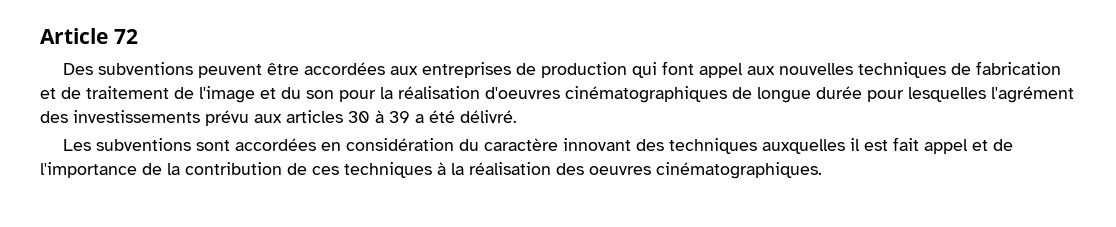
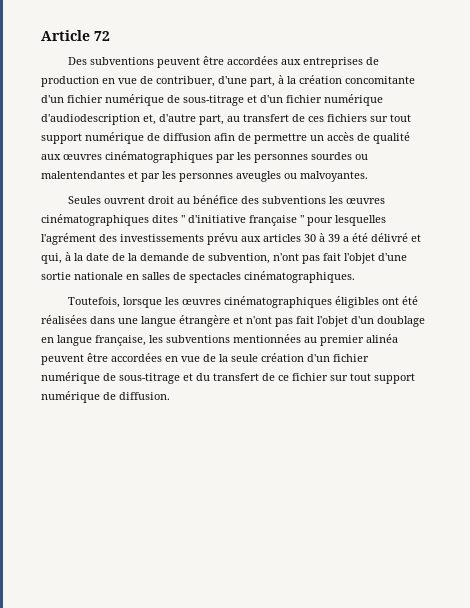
[631,61,1061,78] [40,86,862,103] qui font appel aux nouvelles techniques de fabrication et de traitement de l'image et du son pour la réalisation d'oeuvres cinématographiques de longue durée -> [102,75,415,87] [41,94,383,106] [41,114,411,125] [41,132,410,144] [41,151,368,163] [41,171,368,182] [67,195,385,204] [41,214,304,226] en vue de contribuer, d'une part, à la création concomitante d'un fichier numérique de sous-titrage et d'un fichier numérique d'audiodescription et, d'autre part, au transfert de ces fichiers sur tout support numérique de diffusion afin de permettre un accès de qualité aux œuvres cinématographiques par les personnes sourdes ou malentendantes et par les personnes aveugles ou malvoyantes. // Seules ouvrent droit au bénéfice des subventions les œuvres cinématographiques dites " d'initiative française "
[460,110,517,123] [62,137,1013,154] [40,162,822,179] délivré. // Les subventions sont accordées en considération du caractère innovant des techniques auxquelles il est fait appel et de l'importance de la contribution de ces techniques à la réalisation des oeuvres cinématographiques. -> [371,233,421,242] [41,252,407,264] [41,271,355,283] [67,296,418,308] [41,315,425,327] [41,334,398,346] [41,353,369,365] [41,372,415,384] [41,391,170,403] délivré et qui, à la date de la demande de subvention, n'ont pas fait l'objet d'une sortie nationale en salles de spectacles cinématographiques. // Toutefois, lorsque les œuvres cinématographiques éligibles ont été réalisées dans une langue étrangère et n'ont pas fait l'objet d'un doublage en langue française, les subventions mentionnées au premier alinéa peuvent être accordées en vue de la seule création d'un fichier numérique de sous-titrage et du transfert de ce fichier sur tout support numérique de diffusion.

